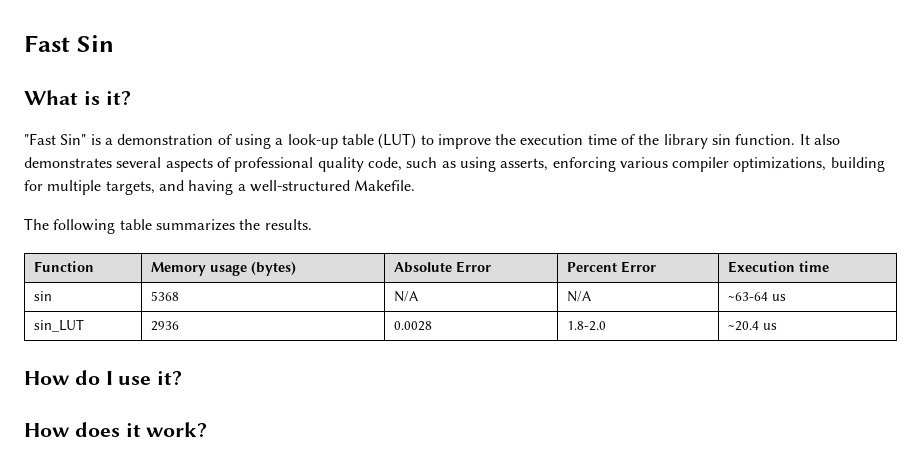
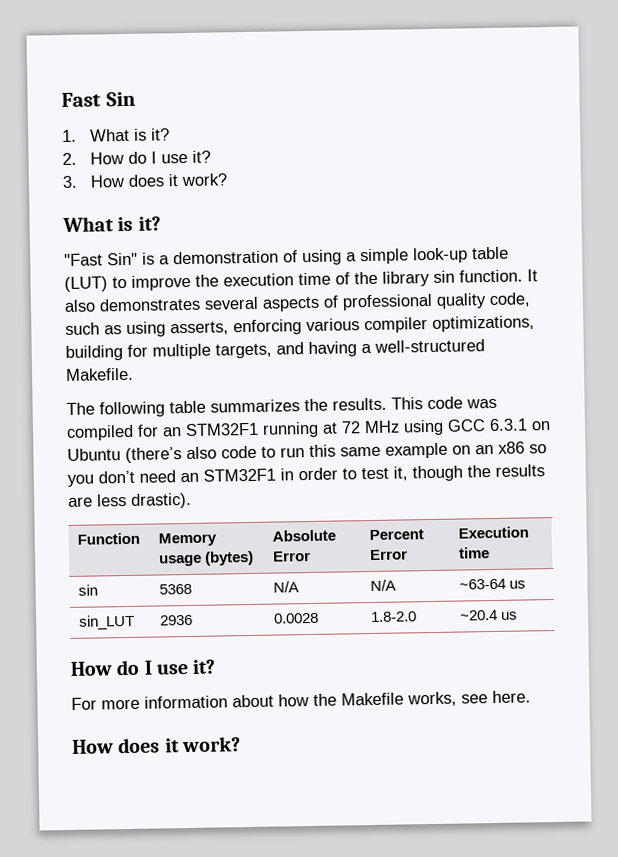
(114, 43) none -> [62,128,170,143] [62,150,211,166] [62,173,227,189] // 1. What is it? // 2. How do I use it? // 3. How does it work?
(284, 141) none -> [360,248,409,265] simple
(312, 224) none -> [391,396,497,410] [66,418,551,441] [67,441,547,464] [67,464,545,487] [68,492,192,509] This code was compiled for an STM32F1 running at 72 MHz using GCC 6.3.1 on Ubuntu (there’s also code to run this same example on an x86 so you don’t need an STM32F1 in order to test it, though the results are less drastic).
(183, 378) none -> [71,690,531,710] // For more information about how the Makefile works, see here.

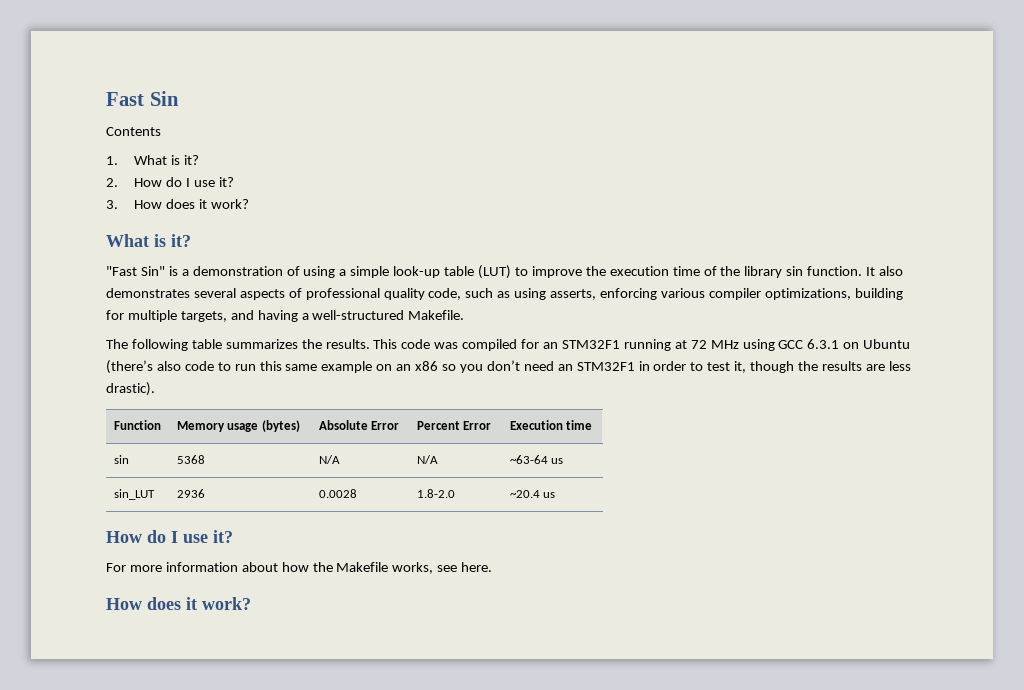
(136, 99) none -> [106,127,161,136] // Contents

